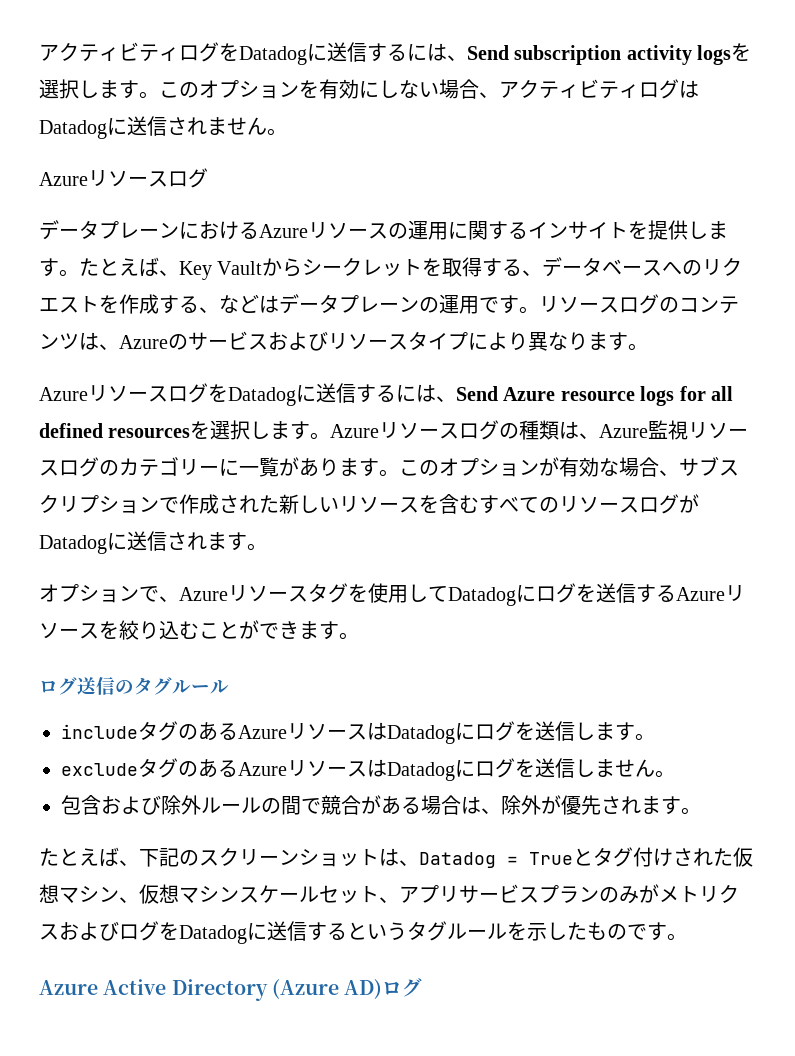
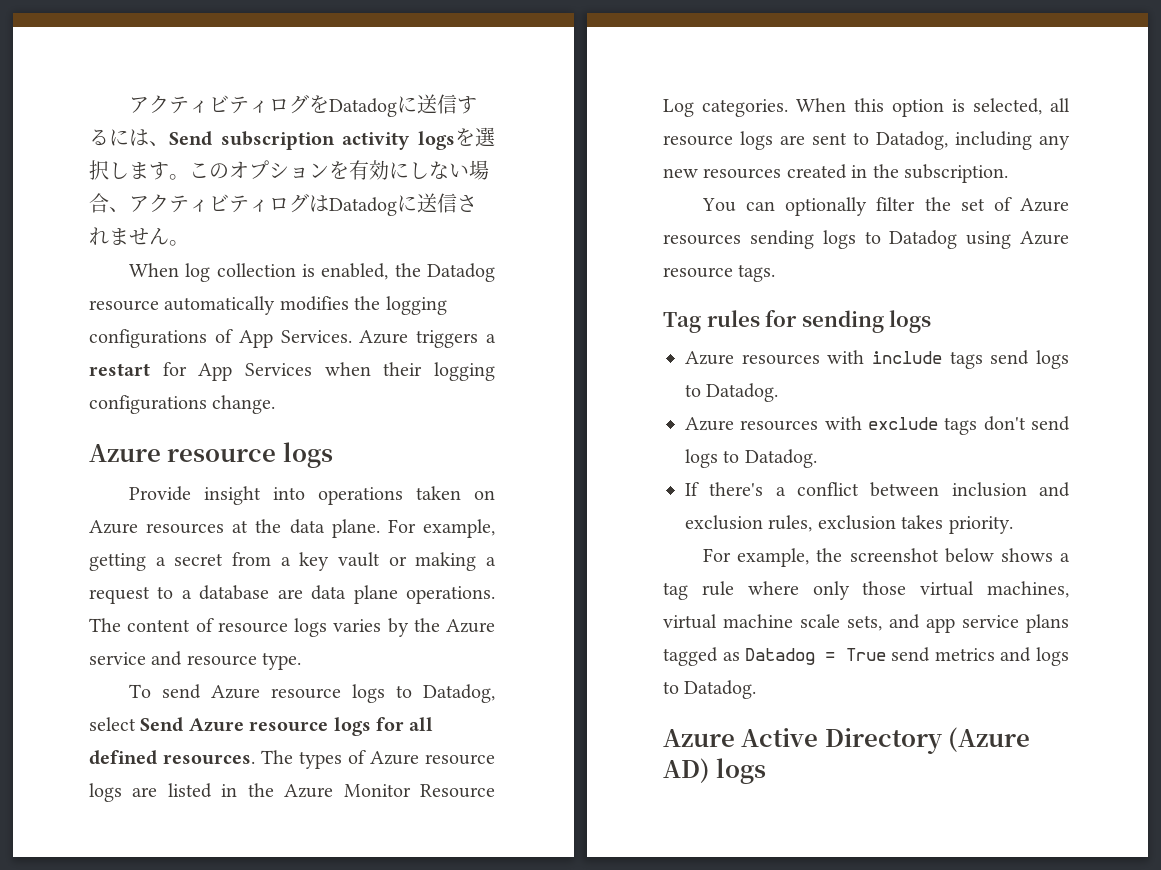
[39,168,208,188] [39,220,728,240] [39,257,743,280] [39,294,739,314] [39,331,648,351] [39,383,456,406] Azureリソースログ // データプレーンにおけるAzureリソースの運用に関するインサイトを提供します。たとえば、Key Vaultからシークレットを取得する、データベースへのリクエストを作成する、などはデータプレーンの運用です。リソースログのコンテンツは、Azureのサービスおよびリソースタイプにより異なります。 // AzureリソースログをDatadogに送信するには、 -> [128,263,495,282] [89,296,447,315] [89,329,496,348] [89,362,496,381] [89,395,276,414] [89,442,333,468] [128,486,495,505] [89,519,495,538] [89,552,496,571] [89,585,495,604] [89,618,495,637] [89,651,302,670] [128,684,495,703] [89,717,136,731] When log collection is enabled, the Datadog resource automatically modifies the logging configurations of App Services. Azure triggers a restart for App Services when their logging configurations change. // Azure resource logs // Provide insight into operations taken on Azure resources at the data plane. For example, getting a secret from a key vault or making a request to a database are data plane operations. The content of resource logs varies by the Azure service and resource type. // To send Azure resource logs to Datadog, select
[108,420,749,440] [39,456,739,477] [39,494,699,514] [39,531,267,554] [39,583,745,606] [39,620,359,640] [39,677,229,695] [61,721,655,744] [61,758,675,781] [61,795,701,815] [39,847,753,868] [39,884,739,904] [39,921,687,944] resourcesを選択します。Azureリソースログの種類は、Azure監視リソースログのカテゴリーに一覧があります。このオプションが有効な場合、サブスクリプションで作成された新しいリソースを含むすべてのリソースログがDatadogに送信されます。 // オプションで、Azureリソースタグを使用してDatadogにログを送信するAzureリソースを絞り込むことができます。 // ログ送信のタグルール // includeタグのあるAzureリソースはDatadogにログを送信します。 // excludeタグのあるAzureリソースはDatadogにログを送信しません。 // 包含および除外ルールの間で競合がある場合は、除外が優先されます。 // たとえば、下記のスクリーンショットは、Datadog = Trueとタグ付けされた仮想マシン、仮想マシンスケールセット、アプリサービスプランのみがメトリクスおよびログをDatadogに送信するというタグルールを示したものです。 -> [163,750,495,769] [89,783,495,802] [663,98,1070,117] [663,131,1070,150] [663,164,1008,183] [701,197,1069,216] [663,230,1069,249] [663,264,776,282] [663,310,932,333] [685,350,1069,369] [685,383,779,402] [685,416,1070,435] [685,449,817,468] [685,482,1070,497] [685,515,1013,534] [702,548,1070,567] [663,581,1069,600] [663,614,1069,633] [663,647,1069,666] [663,680,757,699] resources. The types of Azure resource logs are listed in the Azure Monitor Resource Log categories. When this option is selected, all resource logs are sent to Datadog, including any new resources created in the subscription. // You can optionally filter the set of Azure resources sending logs to Datadog using Azure resource tags. // Tag rules for sending logs // Azure resources with include tags send logs to Datadog. // Azure resources with exclude tags don't send logs to Datadog. // If there's a conflict between inclusion and exclusion rules, exclusion takes priority. // For example, the screenshot below shows a tag rule where only those virtual machines, virtual machine scale sets, and app service plans tagged as Datadog = True send metrics and logs to Datadog.
[382,978,423,997] ログ -> [716,758,767,784] logs

